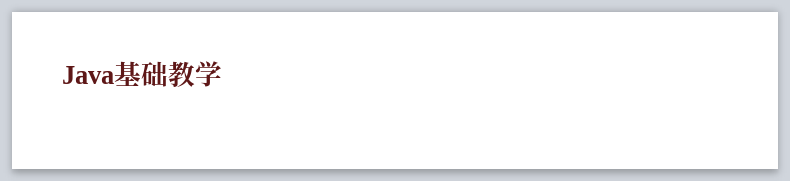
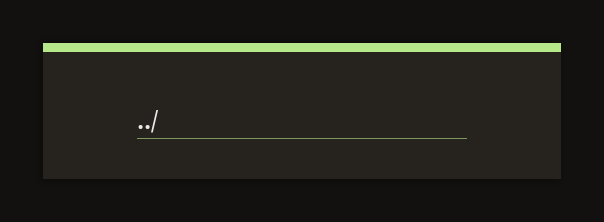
[62,61,222,87] Java基础教学 -> [137,110,159,133] ../

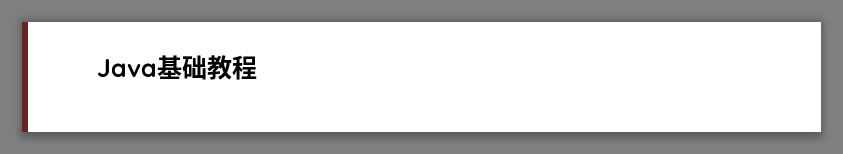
[137,110,159,133] ../ -> [97,55,257,80] Java基础教程

